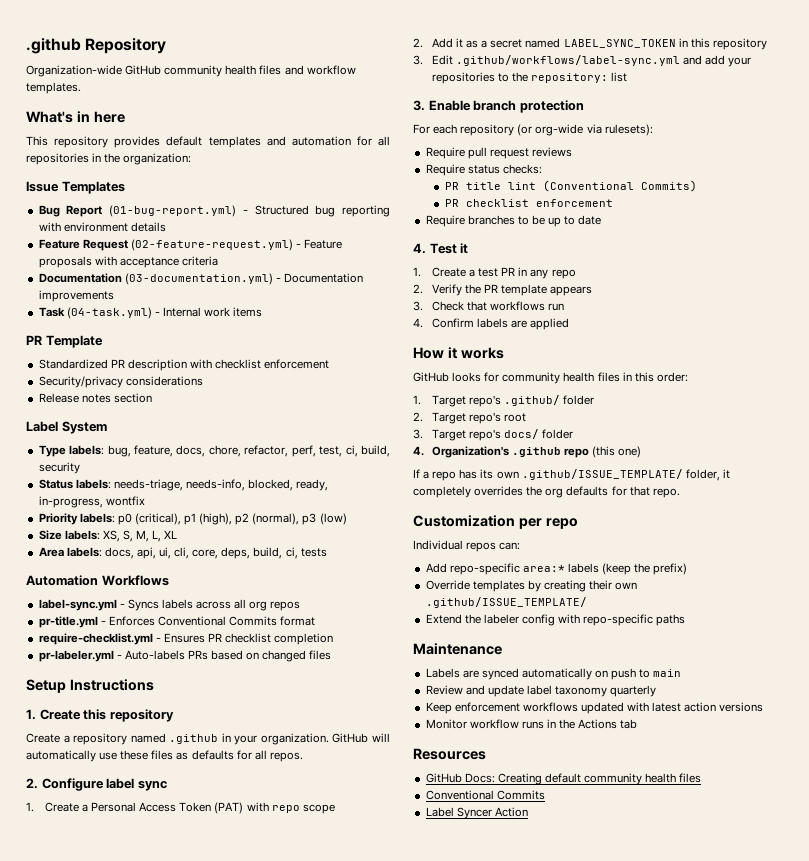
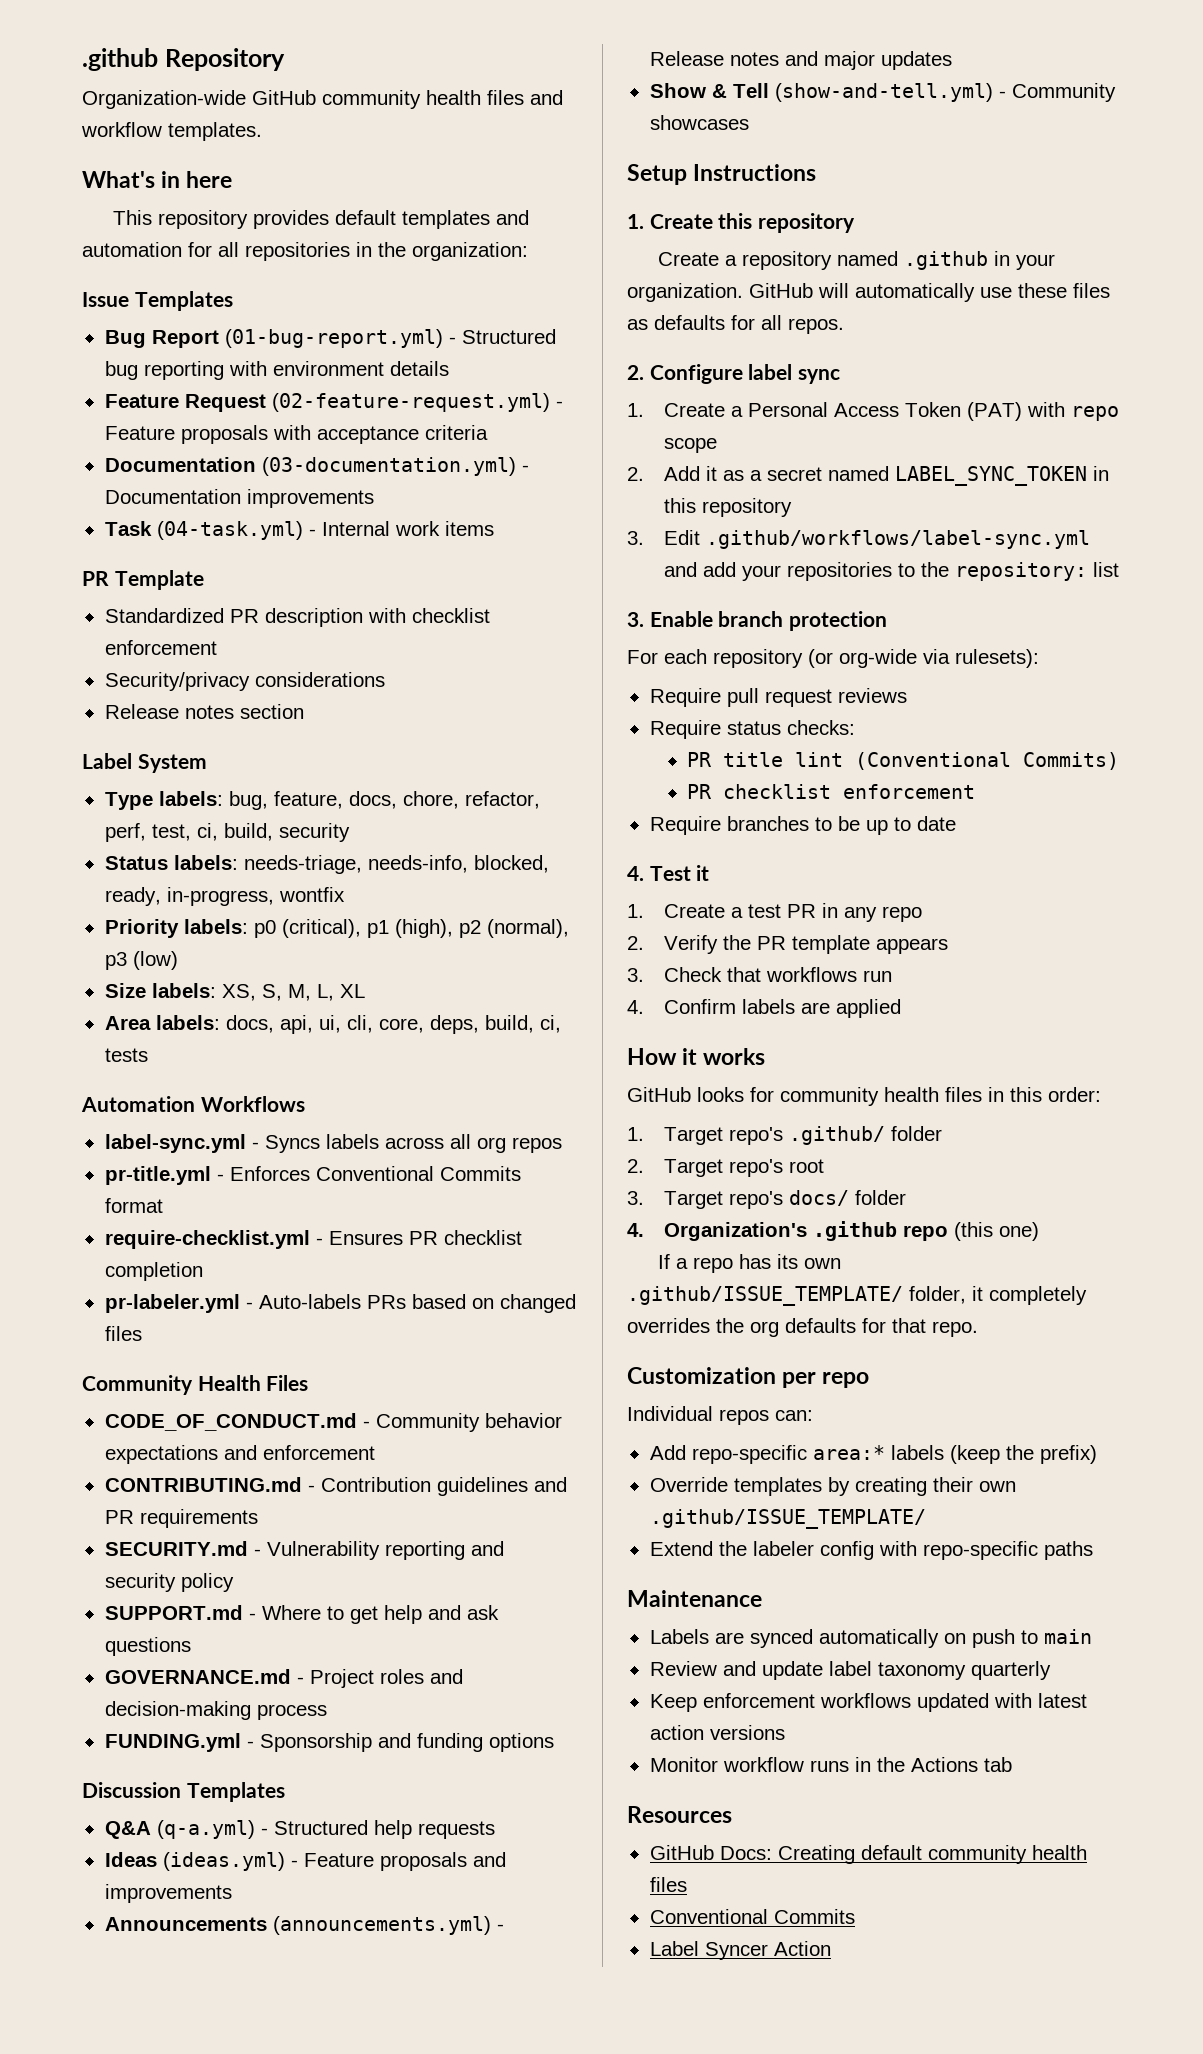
(332, 655) none -> [82,1375,309,1395] [104,1413,562,1432] [104,1445,375,1464] [104,1477,567,1496] [104,1509,258,1528] [104,1541,504,1560] [104,1573,234,1592] [104,1605,499,1624] [104,1637,191,1656] [104,1669,463,1688] [104,1701,327,1720] [104,1733,554,1752] [82,1782,285,1802] [104,1820,495,1839] [104,1852,506,1871] [104,1884,232,1903] [104,1916,504,1935] [649,51,952,70] [649,83,1116,102] [649,115,749,130] // Community Health Files // CODE_OF_CONDUCT.md - Community behavior expectations and enforcement // CONTRIBUTING.md - Contribution guidelines and PR requirements // SECURITY.md - Vulnerability reporting and security policy // SUPPORT.md - Where to get help and ask questions // GOVERNANCE.md - Project roles and decision-making process // FUNDING.yml - Sponsorship and funding options // Discussion Templates // Q&A (q-a.yml) - Structured help requests // Ideas (ideas.yml) - Feature proposals and improvements // Announcements (announcements.yml) - Release notes and major updates // Show & Tell (show-and-tell.yml) - Community showcases

